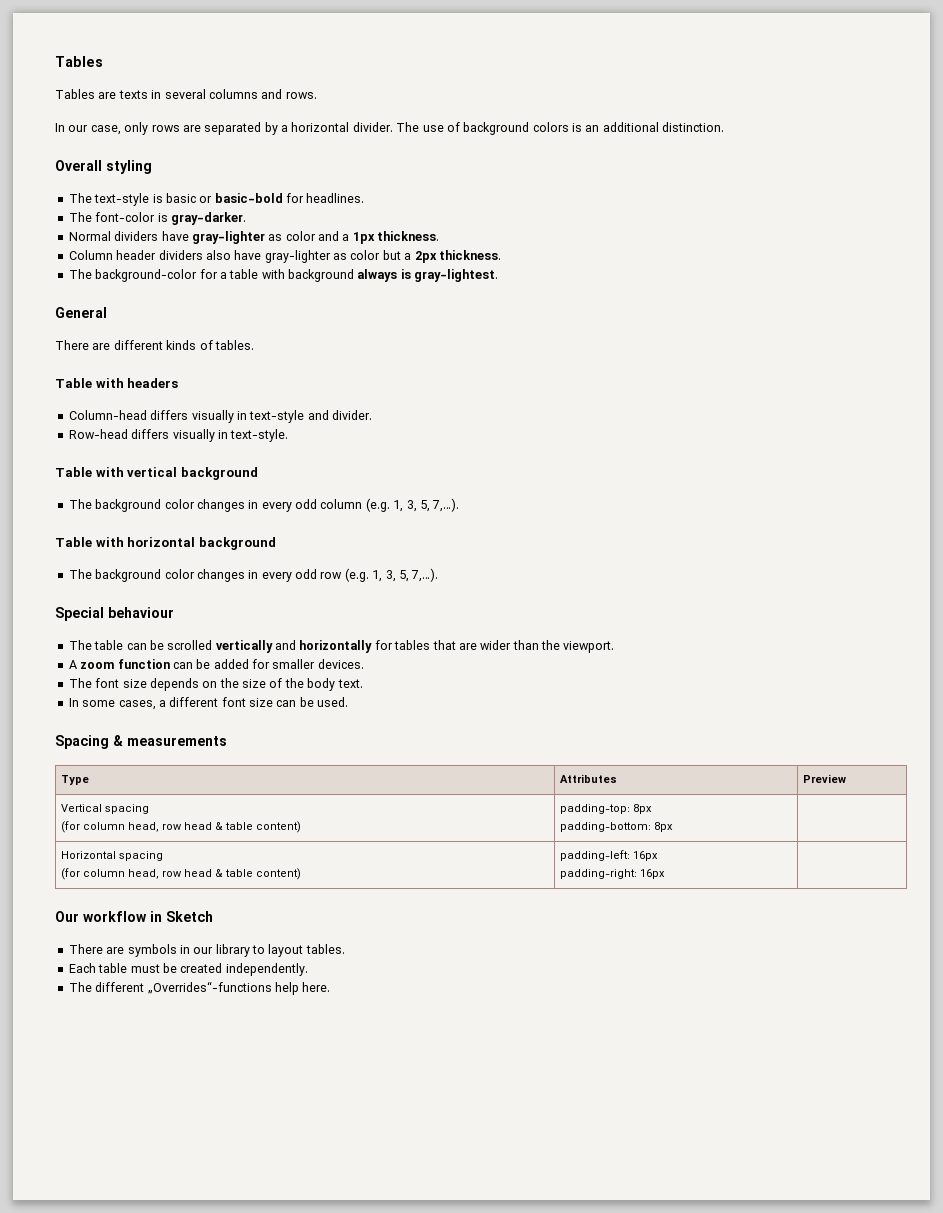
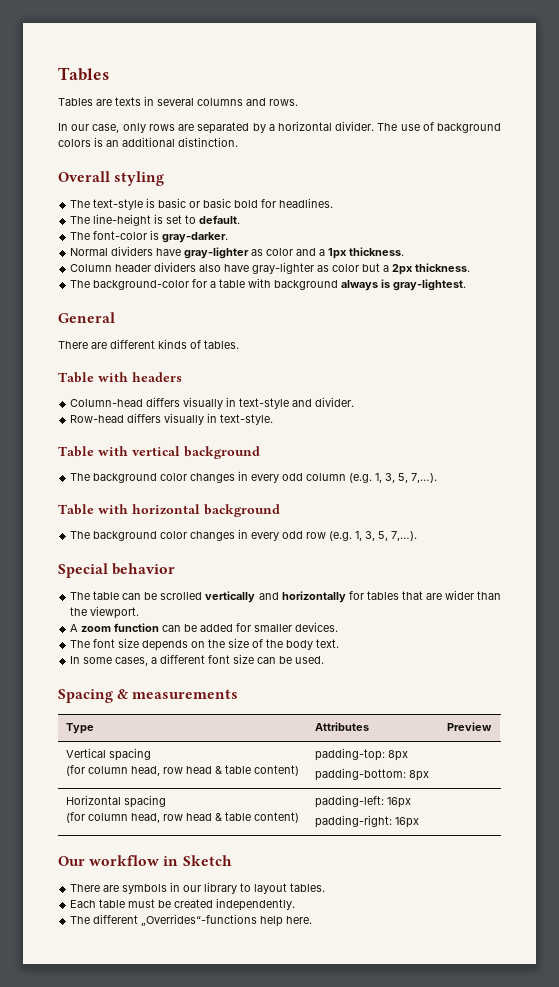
[214,193,283,203] basic-bold -> [203,198,259,208] basic bold
(365, 198) none -> [70,214,241,226] // The line-height is set to default.
[108,607,174,618] behaviour -> [112,563,176,575] behavior

